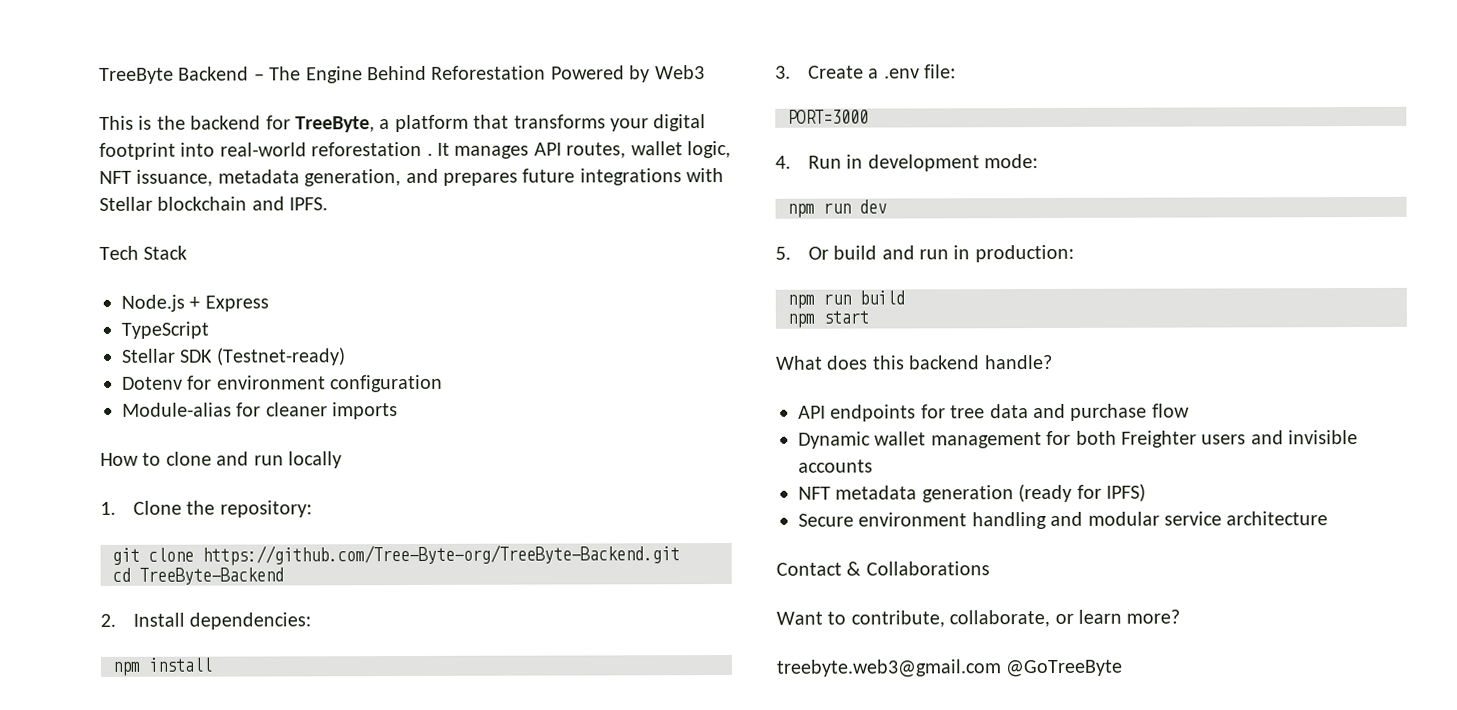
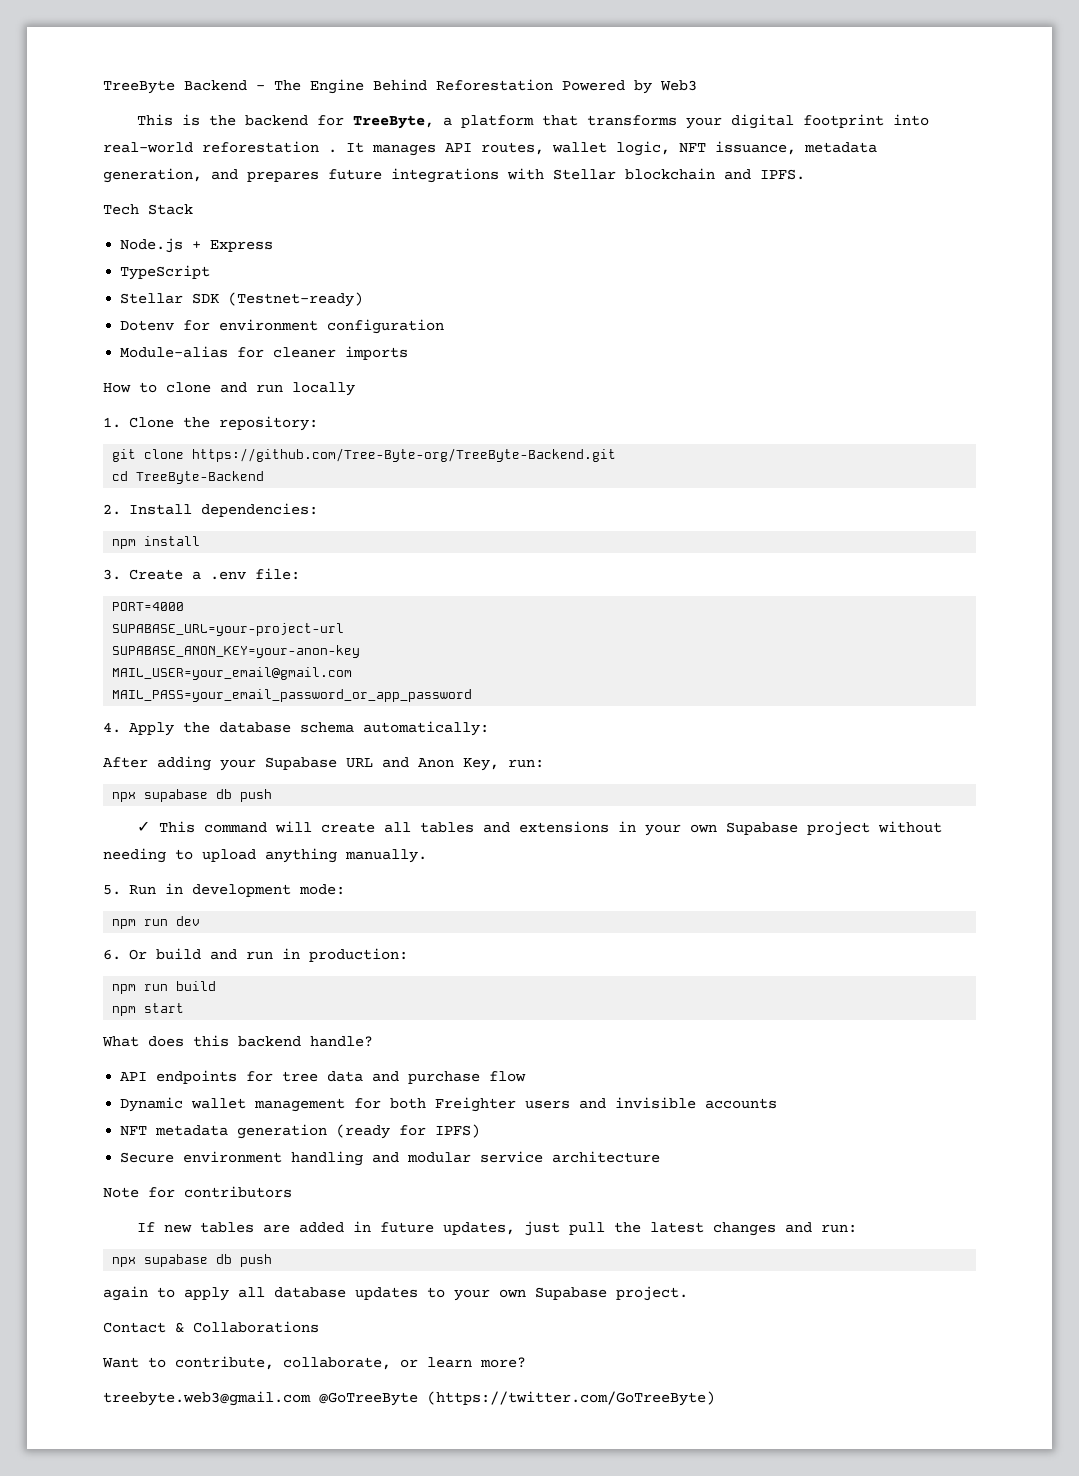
[787,109,869,124] [775,155,791,169] PORT=3000 // 4. -> [112,602,185,611] [112,623,345,636] [112,645,361,658] [112,667,353,680] [112,689,473,702] [103,721,489,736] [103,756,544,771] [112,789,273,802] [137,821,943,836] [103,848,427,863] [103,885,121,895] PORT=4000 // SUPABASE_URL=your-project-url // SUPABASE_ANON_KEY=your-anon-key // MAIL_USER=your_email@gmail.com // MAIL_PASS=your_email_password_or_app_password // 4. Apply the database schema automatically: // After adding your Supabase URL and Anon Key, run: // npx supabase db push // ✓ This command will create all tables and extensions in your own Supabase project without needing to upload anything manually. // 5.
[775,246,791,260] 5. -> [103,949,121,960] 6.
(1329, 518) none -> [103,1186,292,1198] [137,1221,858,1236] [112,1254,273,1267] [103,1286,688,1301] // Note for contributors // If new tables are added in future updates, just pull the latest changes and run: // npx supabase db push // again to apply all database updates to your own Supabase project.
(1124, 668) none -> [427,1391,715,1406] (https://twitter.com/GoTreeByte)

